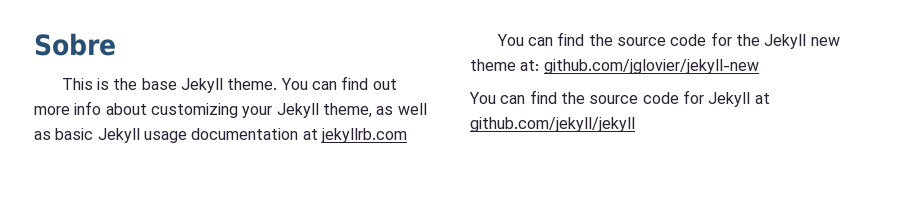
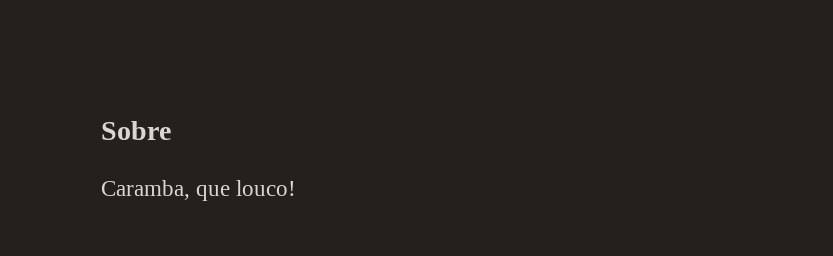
[61,76,397,93] [34,101,427,118] [34,128,407,143] [496,32,840,49] [470,59,759,74] [469,90,770,107] [470,117,635,132] This is the base Jekyll theme. You can find out more info about customizing your Jekyll theme, as well as basic Jekyll usage documentation at jekyllrb.com // You can find the source code for the Jekyll new theme at: github.com/jglovier/jekyll-new // You can find the source code for Jekyll at github.com/jekyll/jekyll -> [101,180,297,201] Caramba, que louco!

